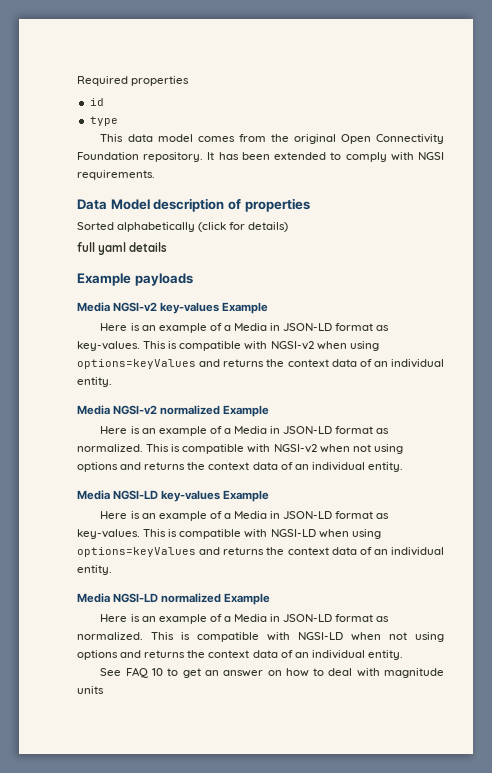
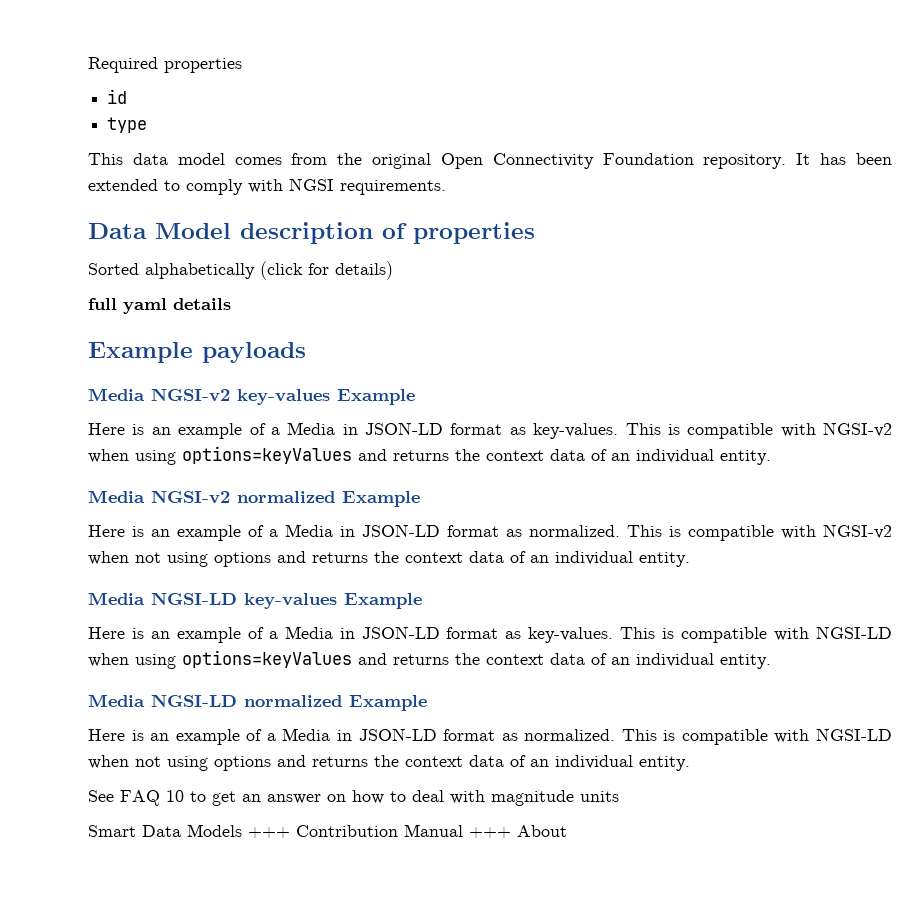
(104, 690) none -> [88,824,567,838] // Smart Data Models +++ Contribution Manual +++ About

